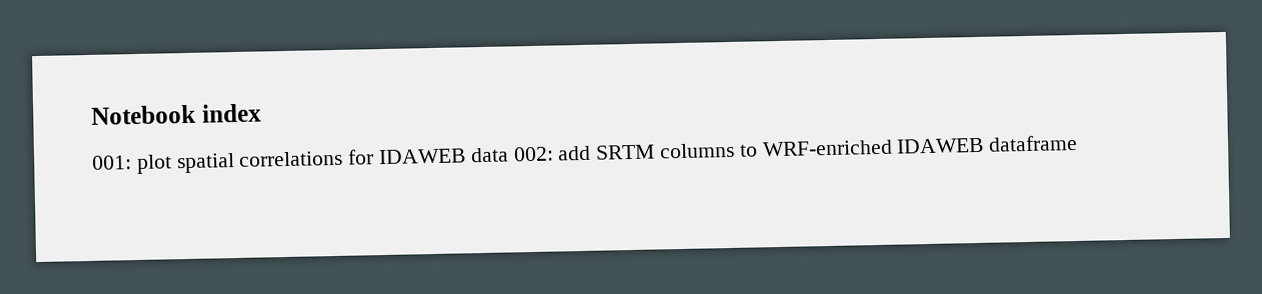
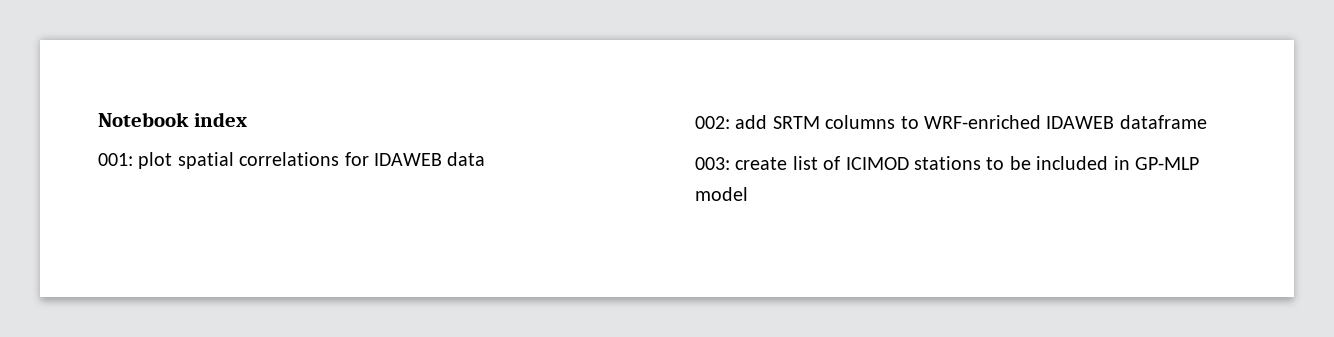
(509, 155) none -> (486, 159) //
(1079, 143) none -> [695,156,1199,170] [695,187,748,201] // 003: create list of ICIMOD stations to be included in GP-MLP model

